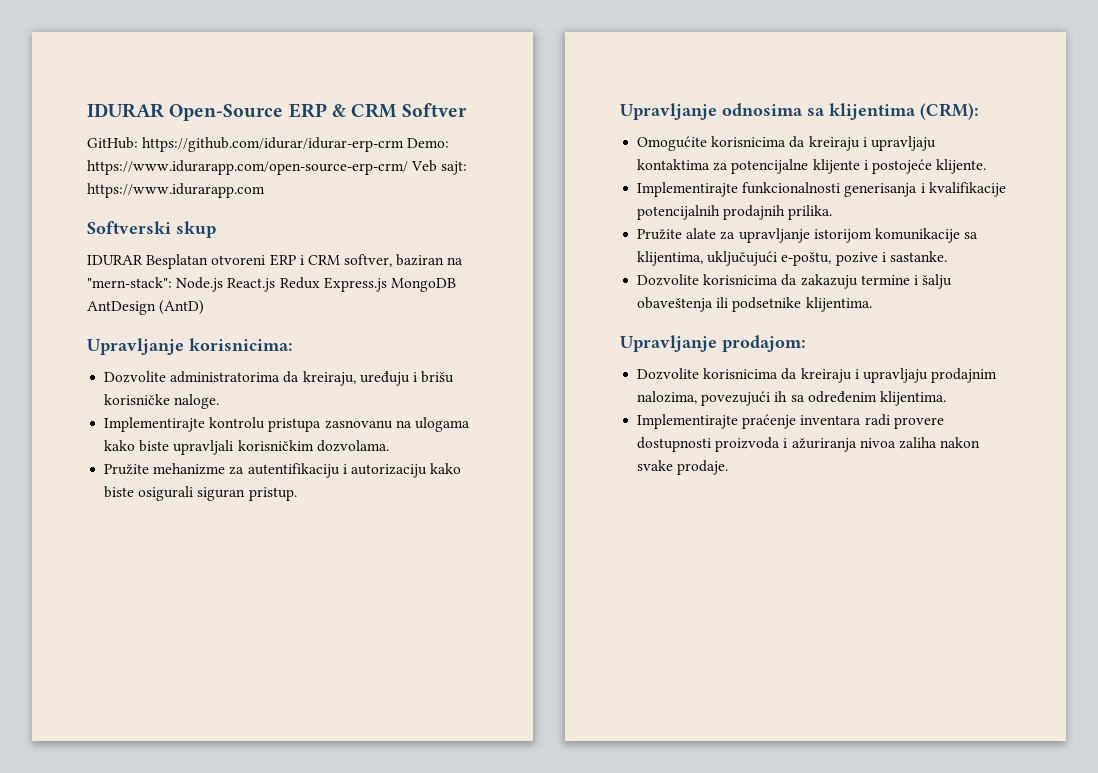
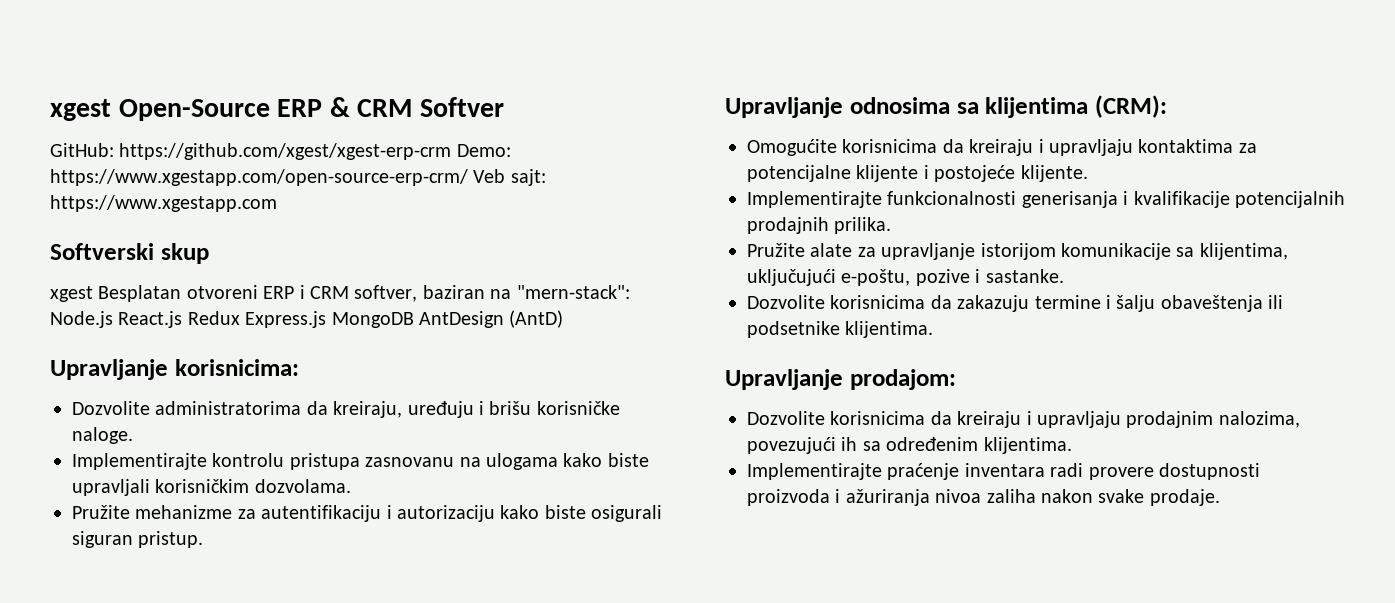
[87,103,164,118] IDURAR -> [50,99,111,121] xgest
[142,137,450,152] [87,160,408,175] https://github.com/idurar/idurar-erp-crm Demo: https://www.idurarapp.com/open-source-erp-crm/ -> [119,143,511,160] [50,169,468,186] https://github.com/xgest/xgest-erp-crm Demo: https://www.xgestapp.com/open-source-erp-crm/
[87,183,265,198] https://www.idurarapp.com -> [50,195,277,212] https://www.xgestapp.com
[87,255,143,265] IDURAR -> [50,286,93,302] xgest

